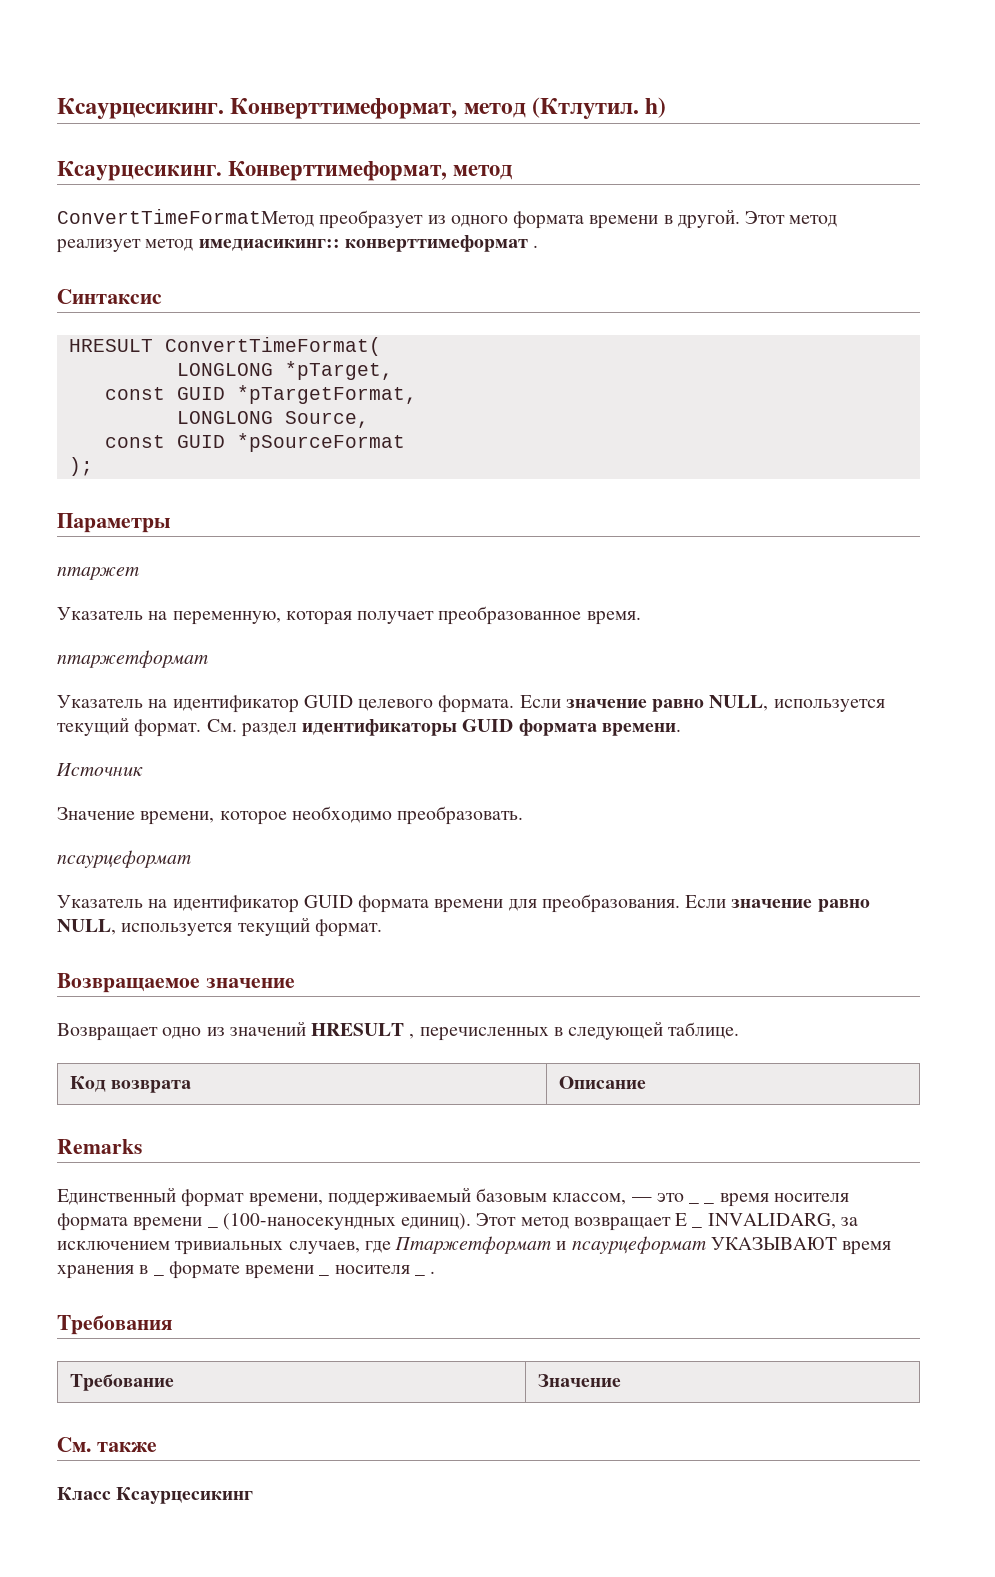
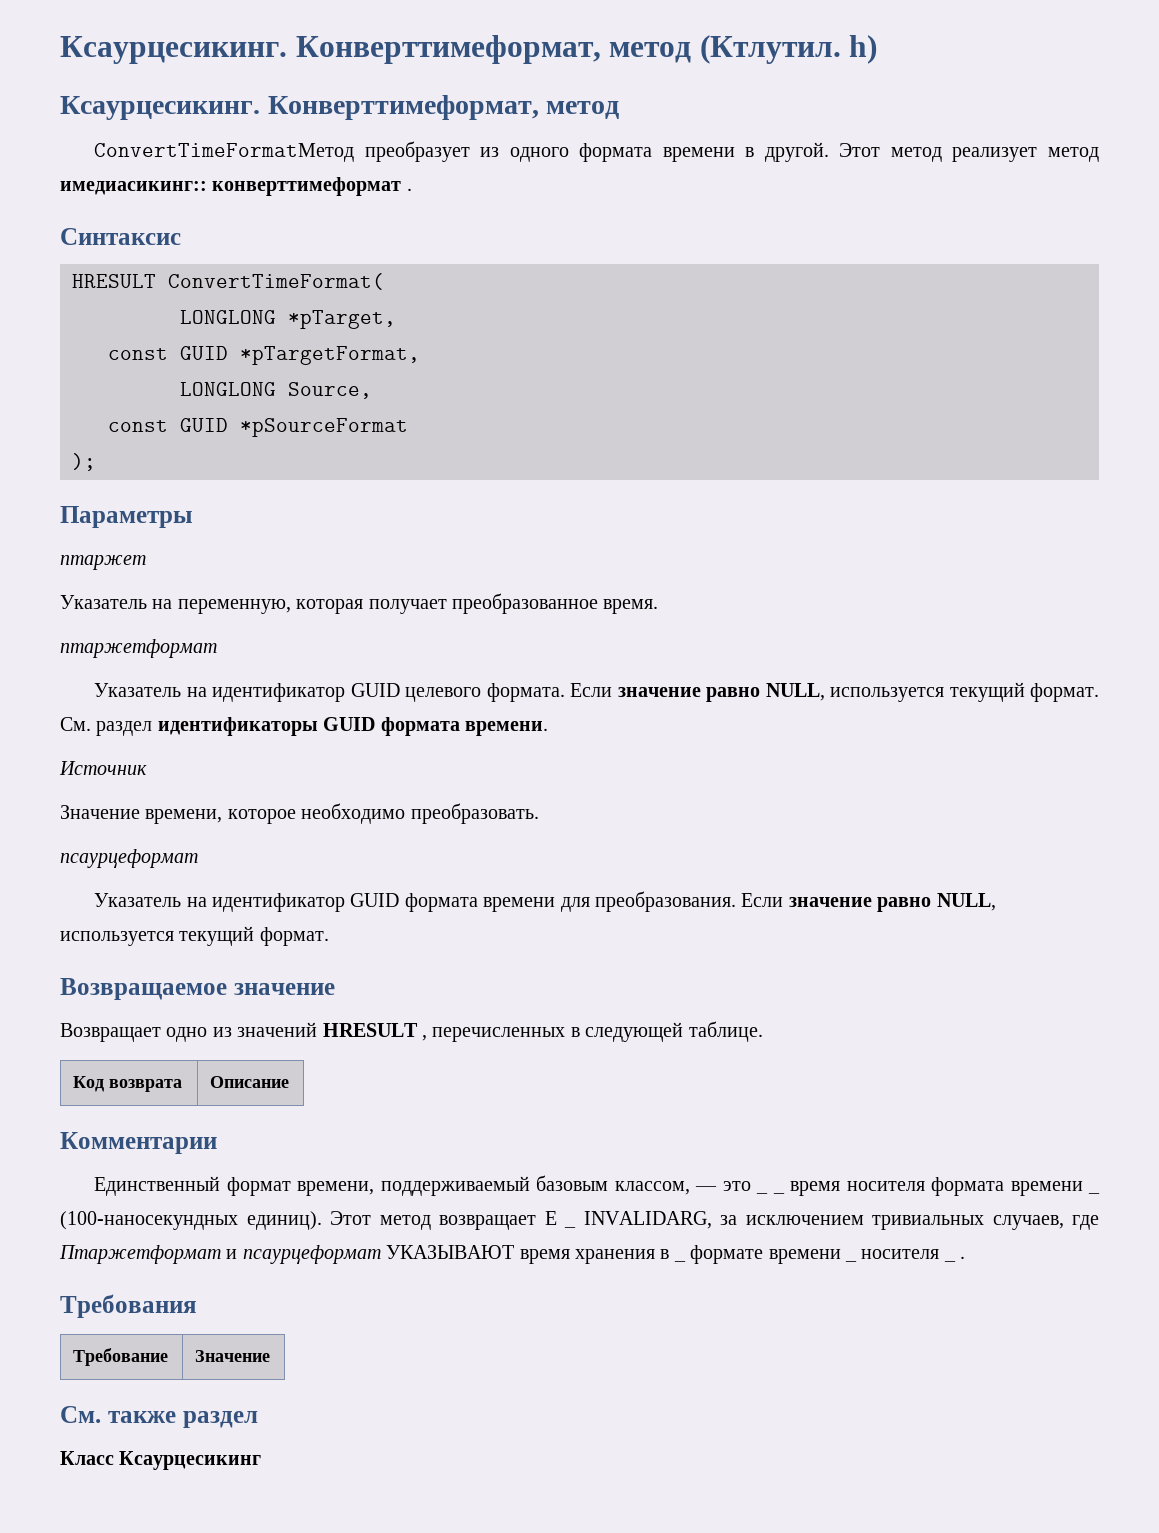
[57,1139,142,1154] Remarks -> [60,1132,217,1154] Комментарии
(157, 1447) none -> [182,1411,258,1428] раздел

